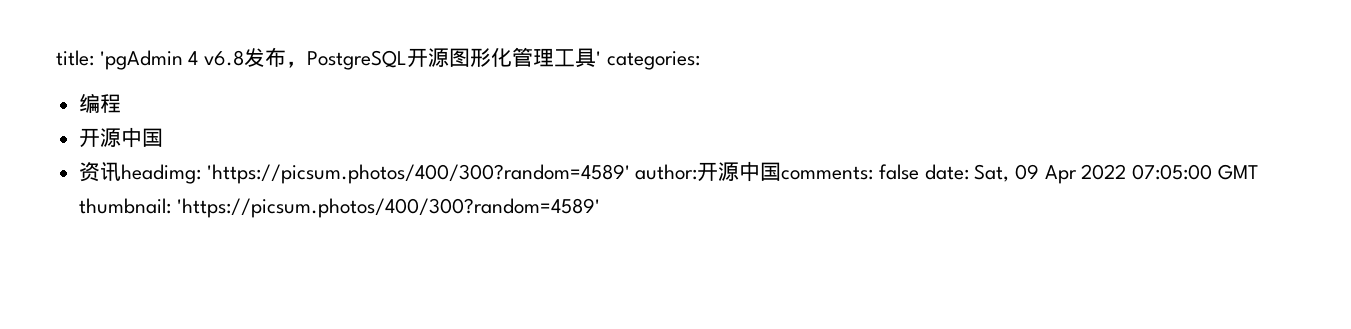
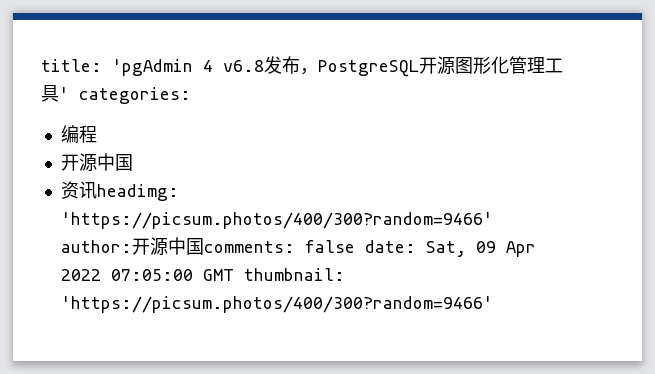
[206,164,630,184] 'https://picsum.photos/400/300?random=4589' -> [60,212,493,229] 'https://picsum.photos/400/300?random=9466'
[176,198,600,218] 'https://picsum.photos/400/300?random=4589' -> [60,296,493,313] 'https://picsum.photos/400/300?random=9466'

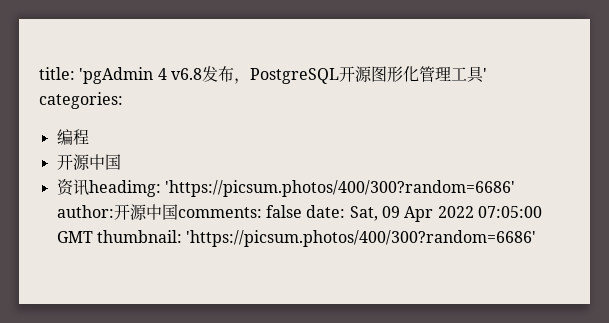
[60,212,493,229] 'https://picsum.photos/400/300?random=9466' -> [164,180,515,197] 'https://picsum.photos/400/300?random=6686'
[60,296,493,313] 'https://picsum.photos/400/300?random=9466' -> [186,230,537,247] 'https://picsum.photos/400/300?random=6686'

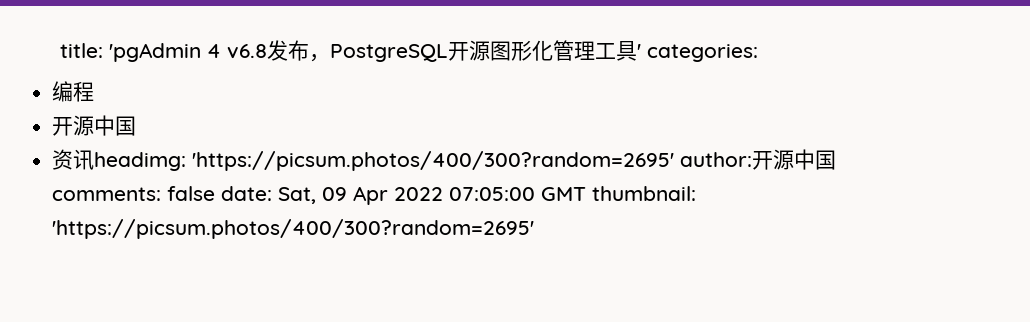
[164,180,515,197] 'https://picsum.photos/400/300?random=6686' -> [192,151,675,171] 'https://picsum.photos/400/300?random=2695'
[186,230,537,247] 'https://picsum.photos/400/300?random=6686' -> [52,219,535,239] 'https://picsum.photos/400/300?random=2695'

